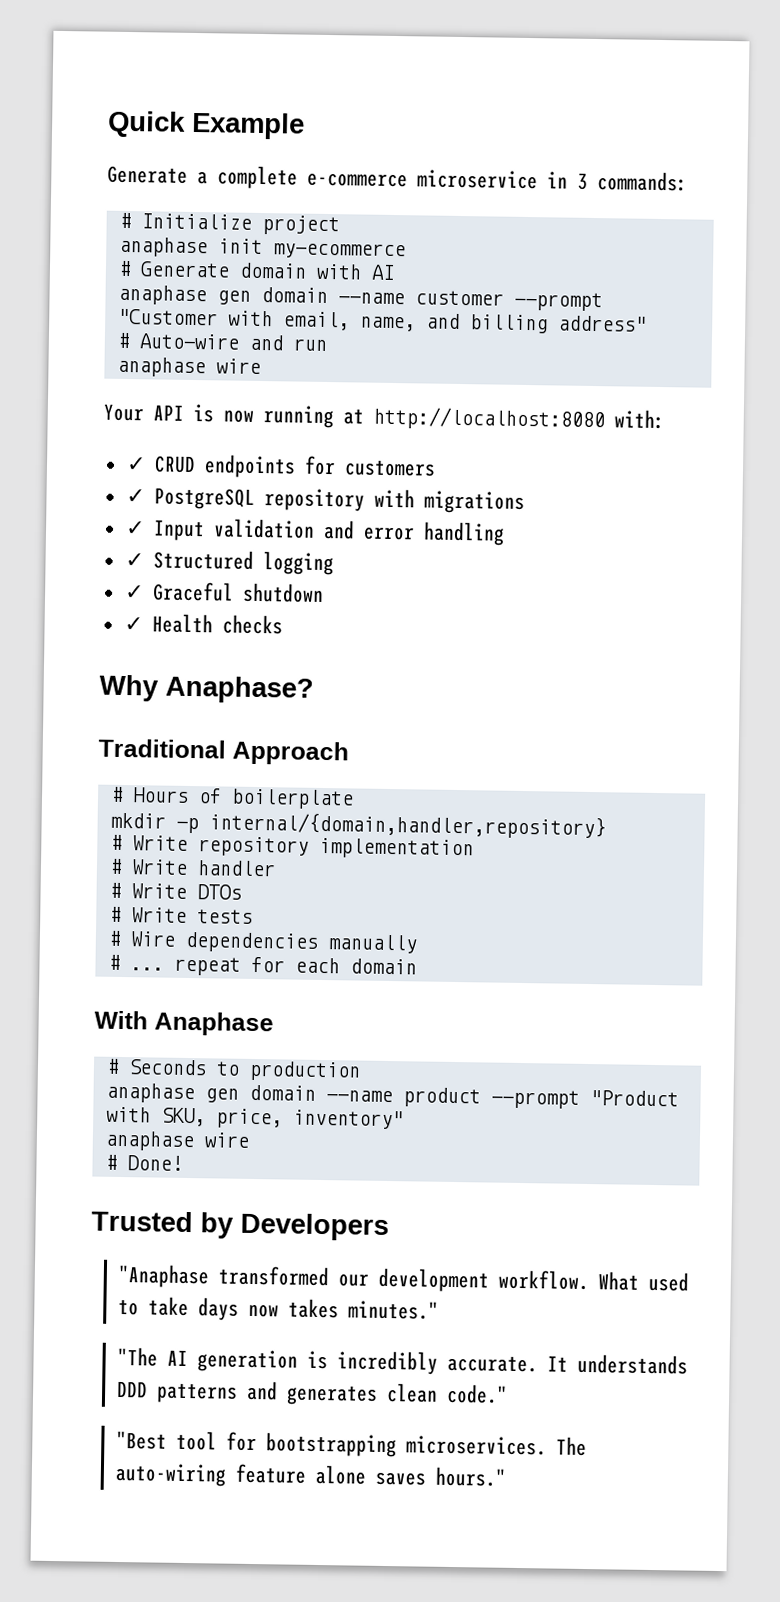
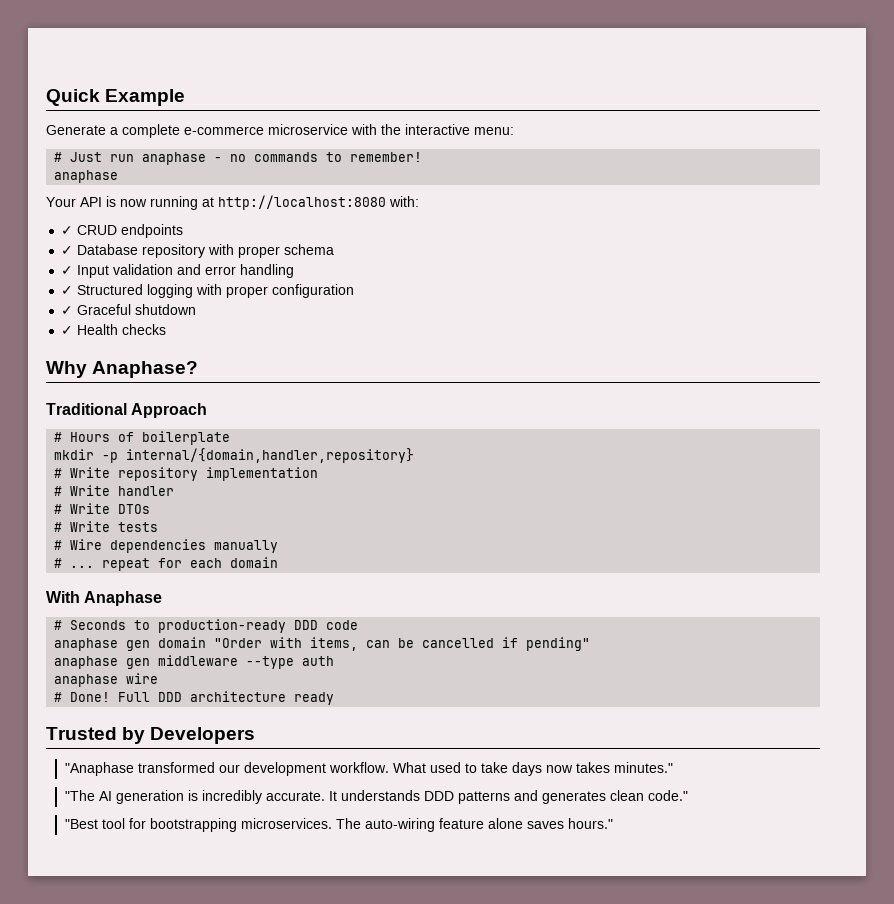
[547,171,688,192] [118,212,340,236] [118,236,406,260] [117,260,395,280] [117,284,603,312] [117,308,647,334] [116,332,327,351] [116,356,261,378] in 3 commands: // # Initialize project // anaphase init my-ecommerce // # Generate domain with AI // anaphase gen domain --name customer --prompt "Customer with email, name, and billing address" // # Auto-wire and run // anaphase wire -> [351,124,514,135] [54,152,423,165] [54,170,119,183] with the interactive menu: // # Just run anaphase - no commands to remember! // anaphase
[303,455,436,477] [125,487,255,510] for customers // ✓ PostgreSQL -> [61,244,139,255] // ✓ Database
[423,490,525,514] migrations -> [238,244,335,258] proper schema
(334, 563) none -> [196,284,355,298] with proper configuration
[248,1060,361,1082] [105,1082,679,1109] [105,1106,404,1130] production // anaphase gen domain --name product --prompt "Product with SKU, price, inventory" -> [158,619,359,633] [54,637,591,651] [54,655,335,669] production-ready DDD code // anaphase gen domain "Order with items, can be cancelled if pending" // anaphase gen middleware --type auth
(183, 1163) none -> [118,691,335,705] Full DDD architecture ready

